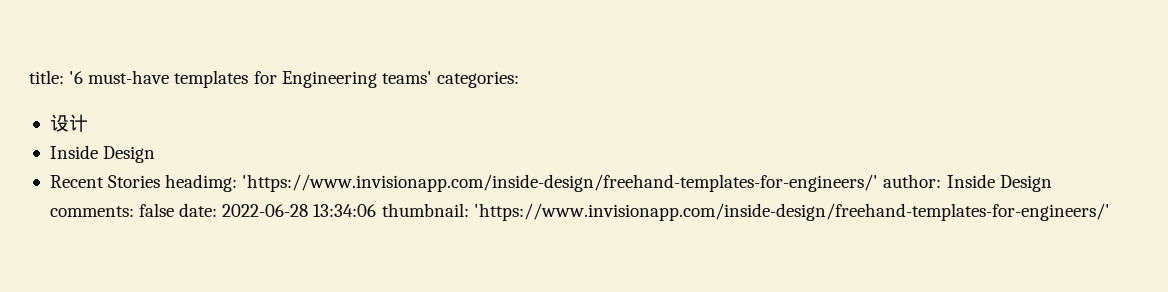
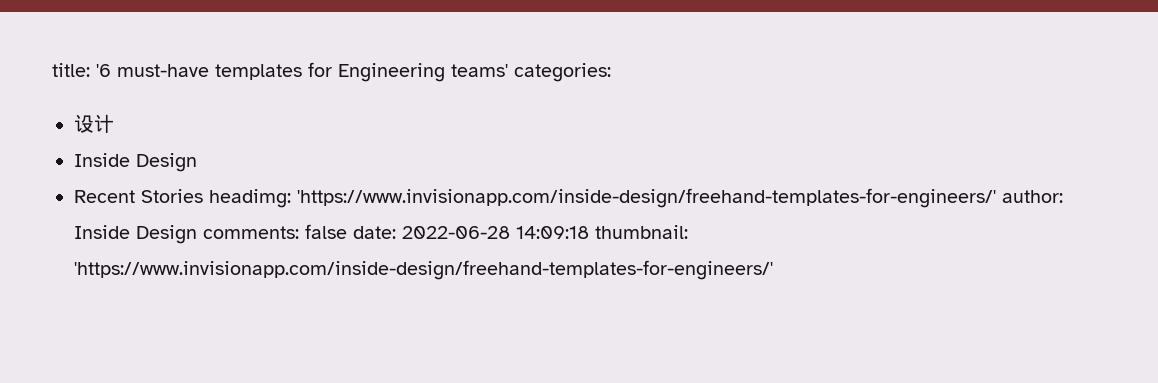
[313,204,377,217] 13:34:06 -> [516,226,589,239] 14:09:18

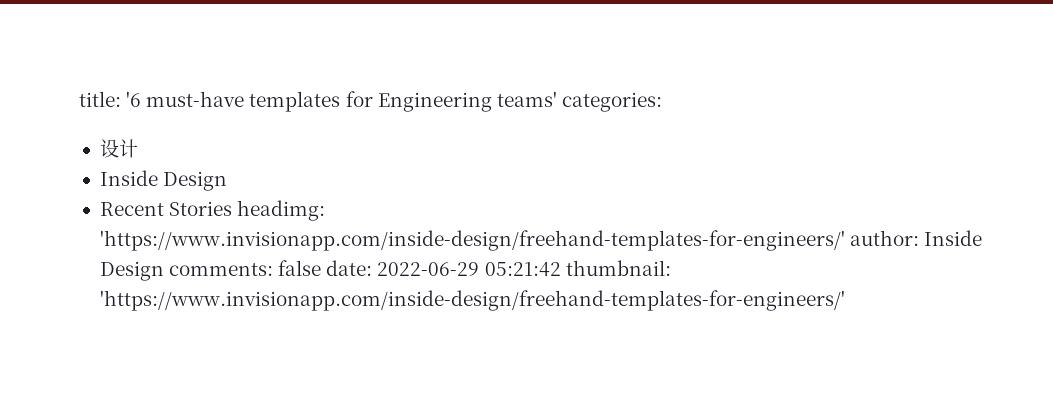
[402,226,589,239] 2022-06-28 14:09:18 -> [377,262,561,277] 2022-06-29 05:21:42

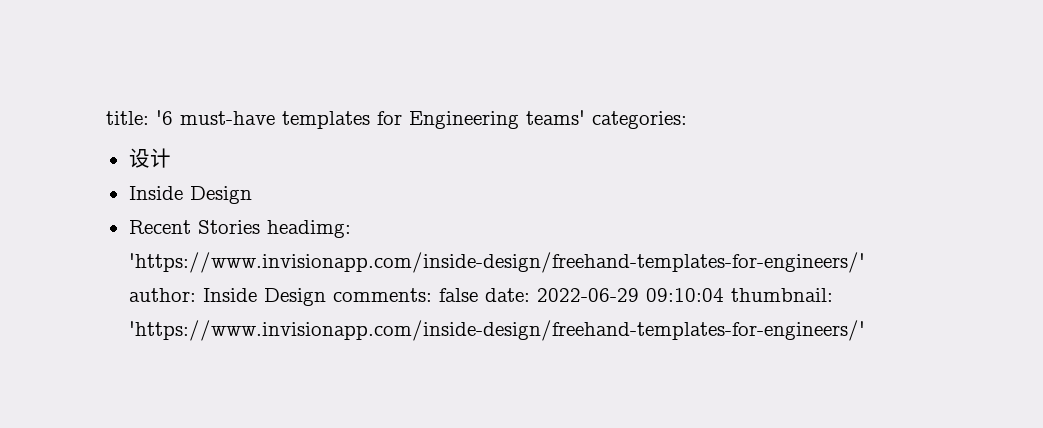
[484,262,561,277] 05:21:42 -> [645,288,724,302] 09:10:04

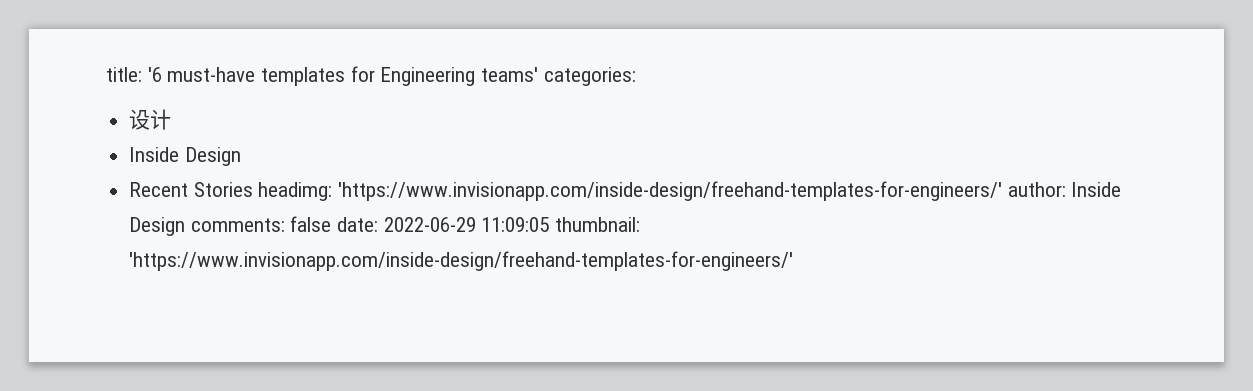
[645,288,724,302] 09:10:04 -> [481,217,550,232] 11:09:05

